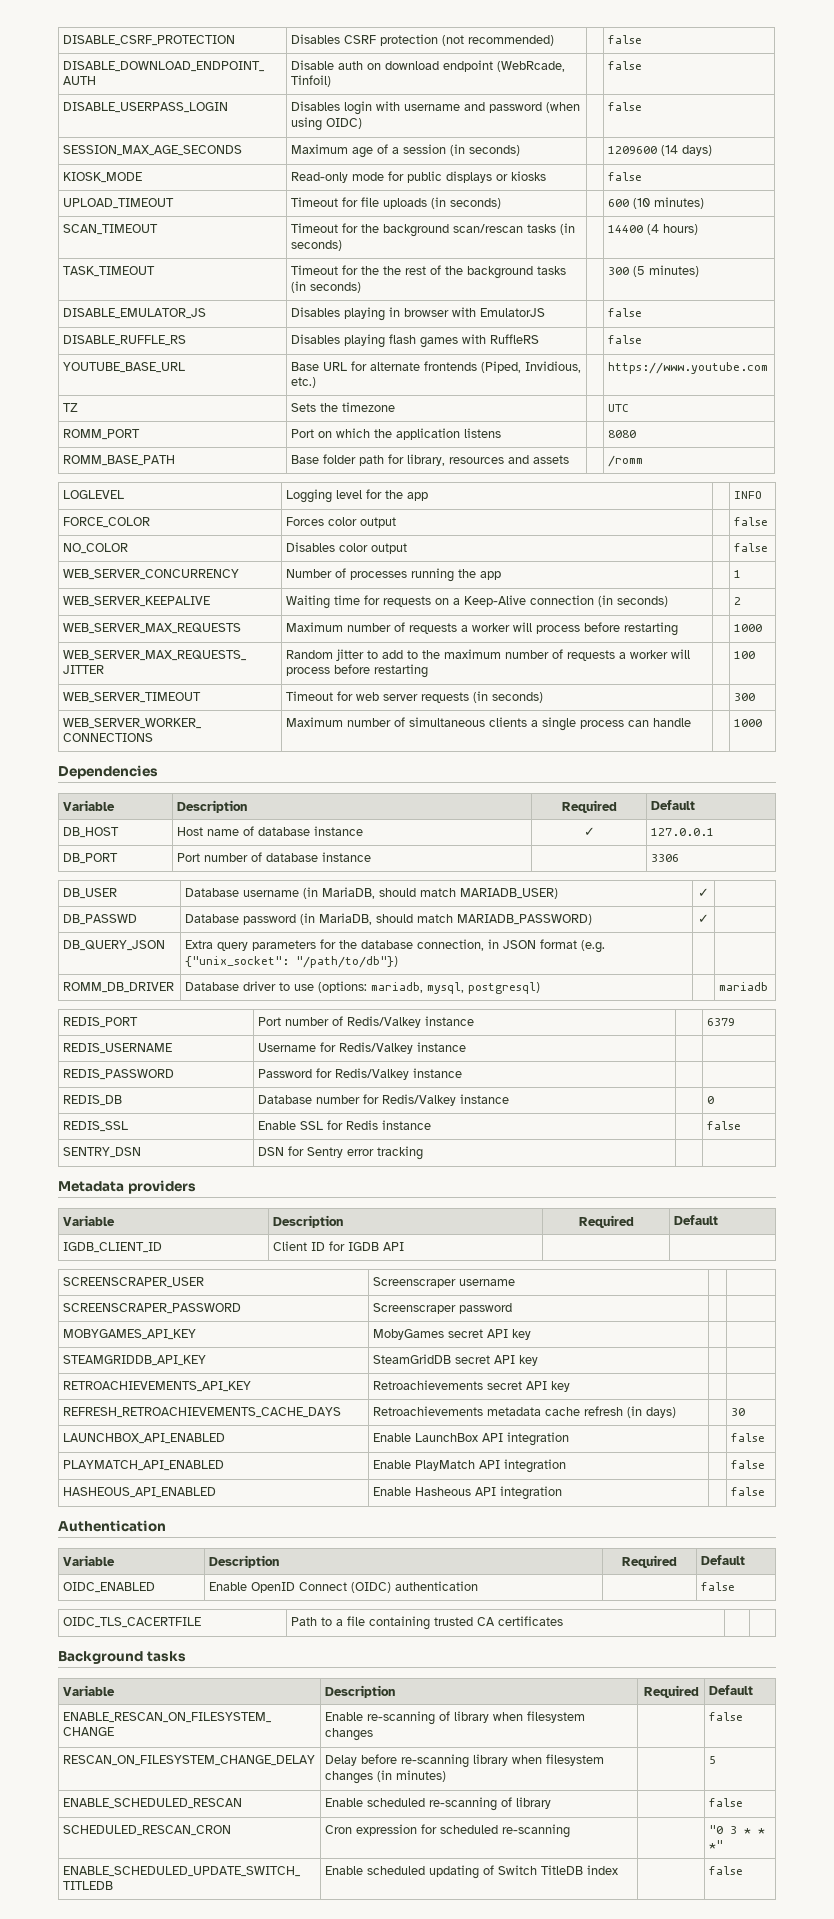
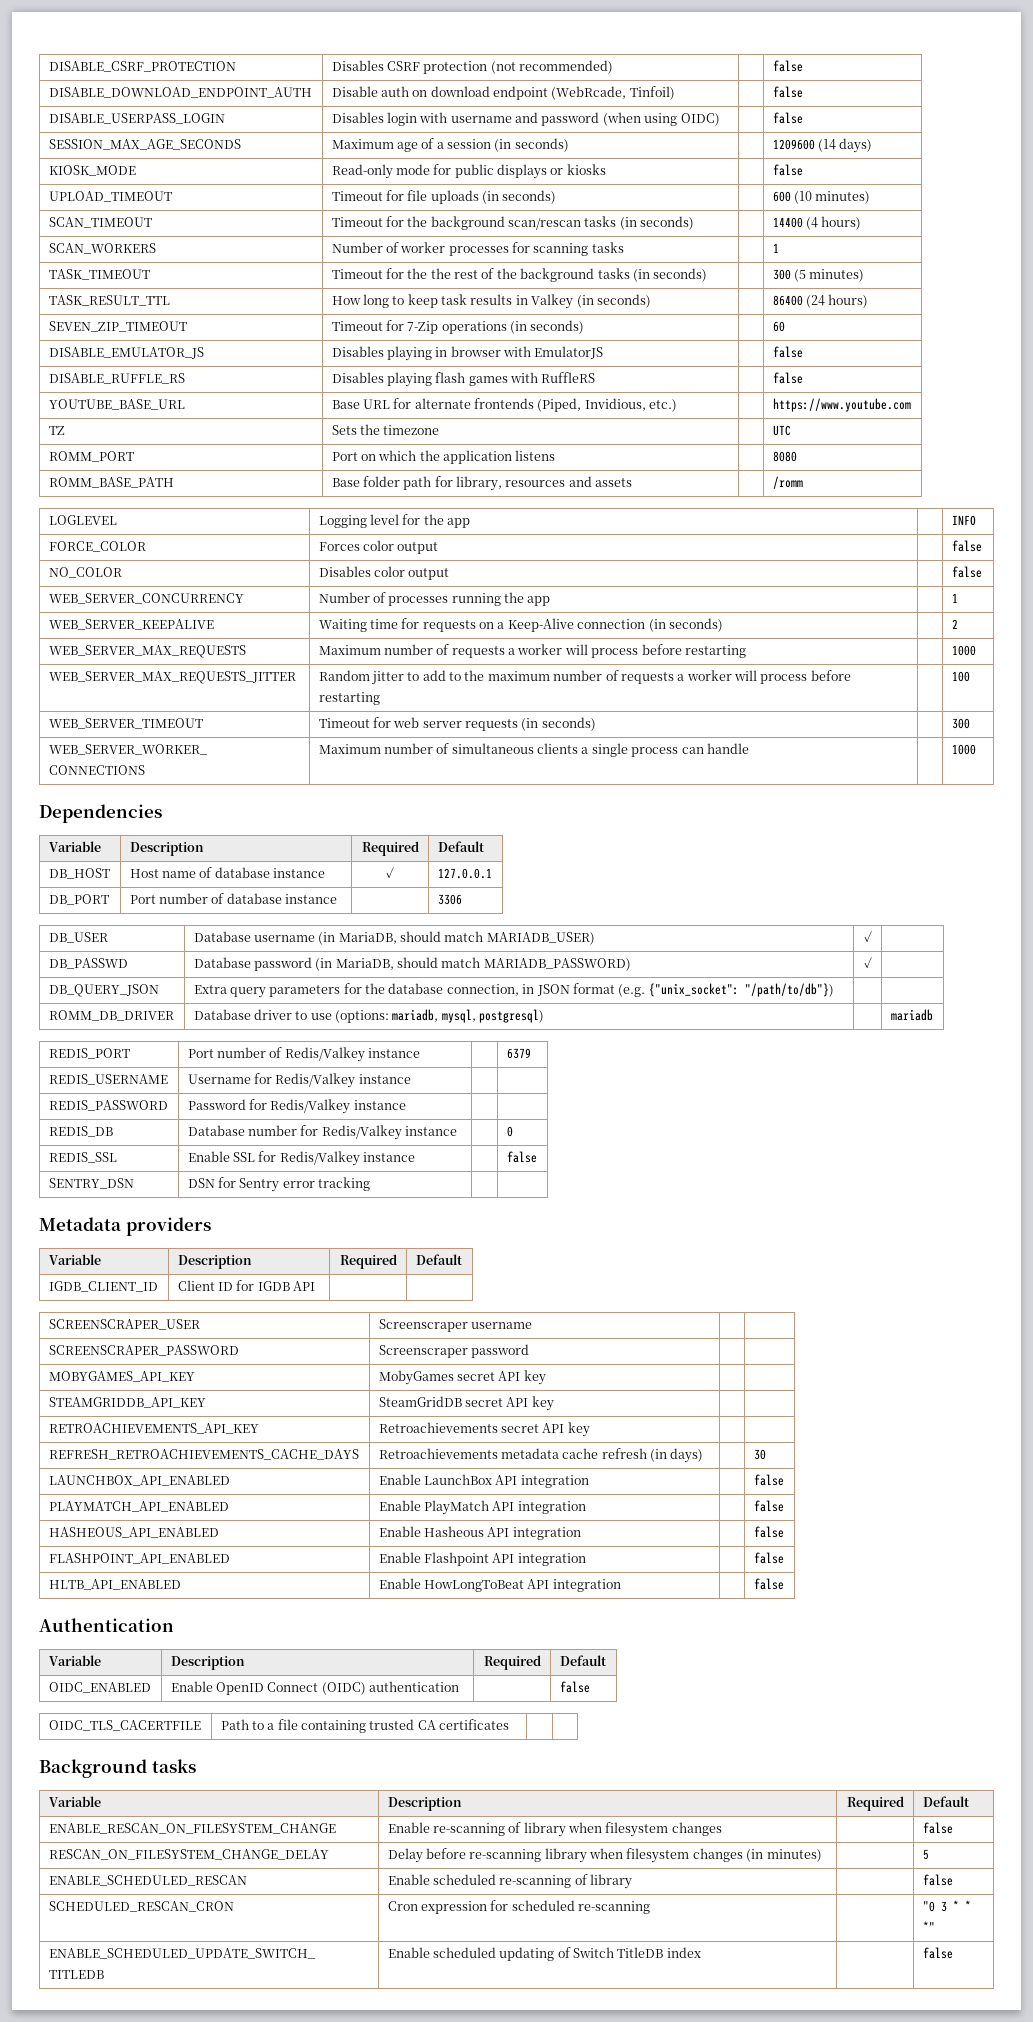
(699, 229) none -> [48,243,156,254] [331,242,624,256] [772,243,779,253] // SCAN_WORKERS | Number of worker processes for scanning tasks | | 1
(700, 271) none -> [48,295,170,306] [331,294,651,309] [772,294,869,308] [48,321,187,332] [331,320,585,334] [772,321,785,332] // TASK_RESULT_TTL | How long to keep task results in Valkey (in seconds) | | 86400 (24 hours) // SEVEN_ZIP_TIMEOUT | Timeout for 7-Zip operations (in seconds) | | 60
[346,1120,379,1130] Redis -> [279,1151,360,1166] Redis/Valkey
(766, 1491) none -> [48,1553,230,1564] [378,1552,586,1566] [753,1552,784,1564] [48,1579,181,1590] [378,1578,621,1592] [753,1578,784,1590] // FLASHPOINT_API_ENABLED | Enable Flashpoint API integration | | false // HLTB_API_ENABLED | Enable HowLongToBeat API integration | | false

